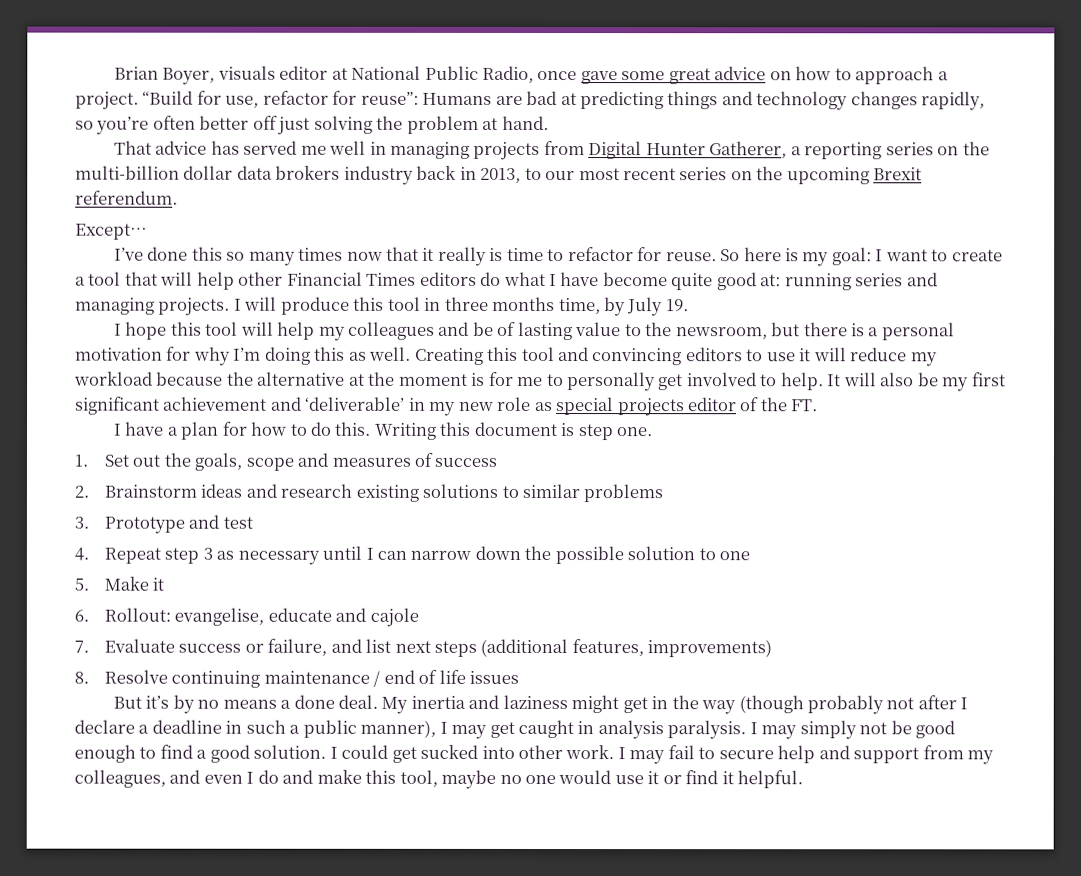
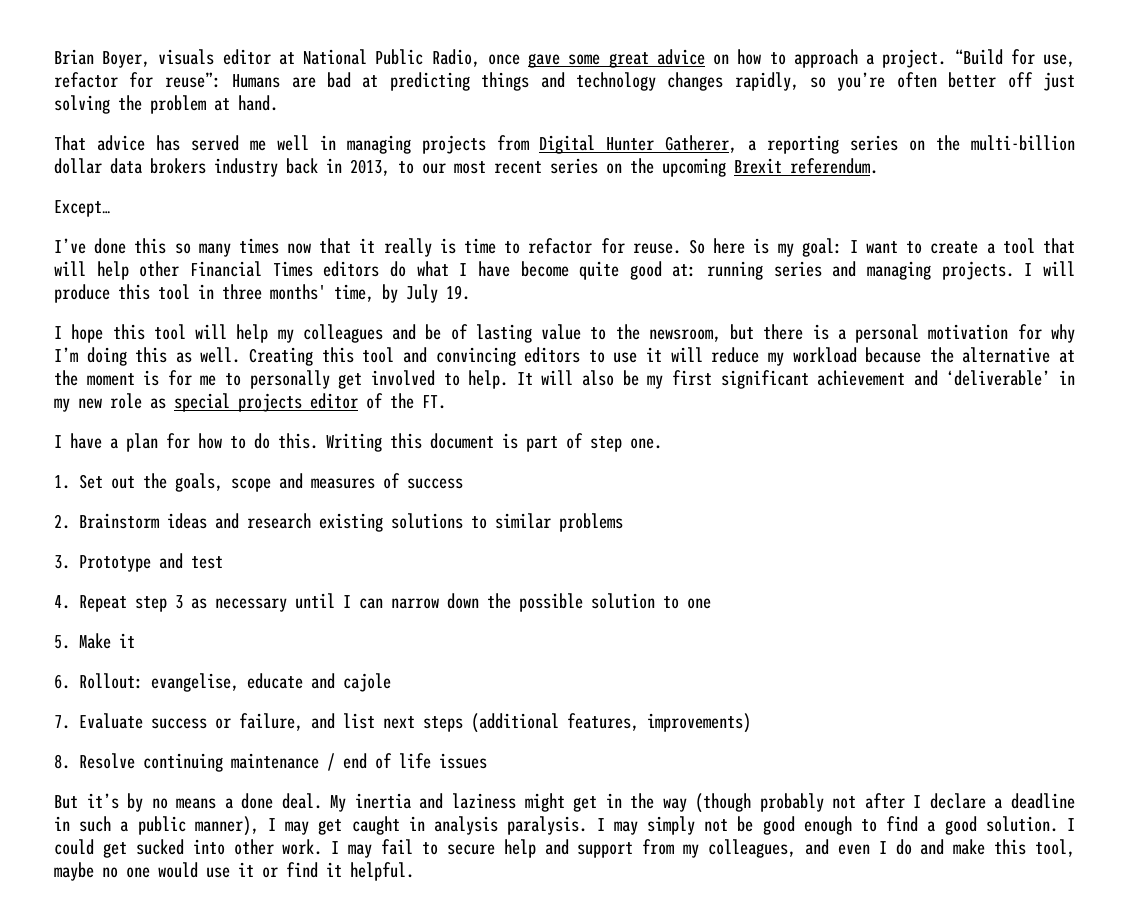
[492,296,556,312] months -> [270,284,326,300] months'
(576, 430) none -> [526,433,583,452] part of

